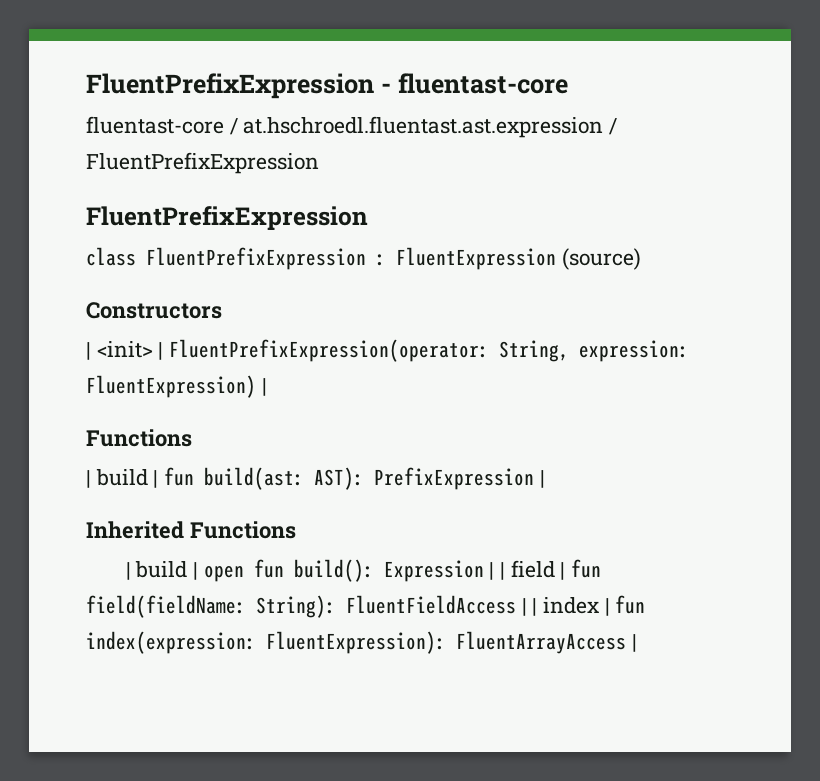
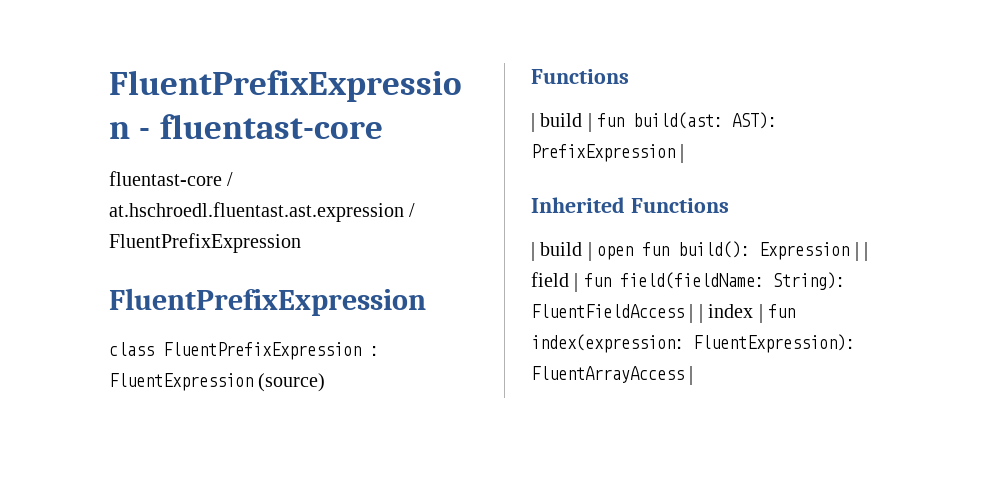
[86,302,222,319] [86,339,690,362] [86,375,267,398] // Constructors // | <init> | FluentPrefixExpression(operator: String, expression: FluentExpression) | -> (326, 382) none

